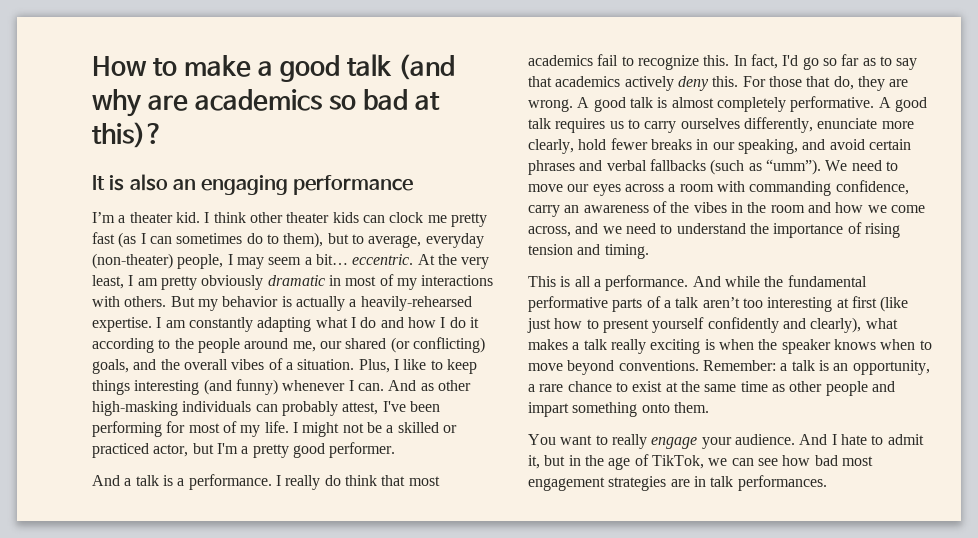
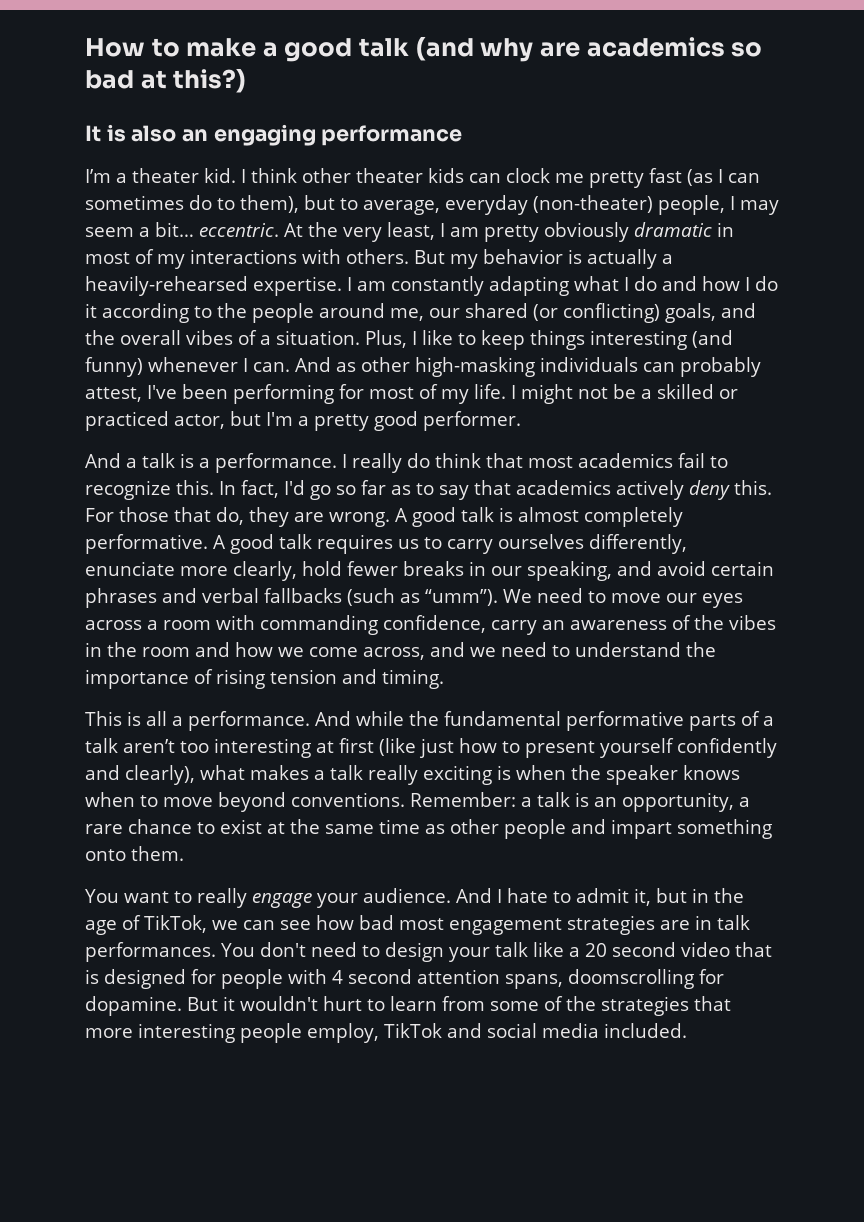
[92,122,163,148] this)? -> [173,68,247,93] this?)
(827, 483) none -> [221,942,772,962] [85,969,724,989] [85,996,731,1016] [85,1023,687,1043] You don't need to design your talk like a 20 second video that is designed for people with 4 second attention spans, doomscrolling for dopamine. But it wouldn't hurt to learn from some of the strategies that more interesting people employ, TikTok and social media included.

